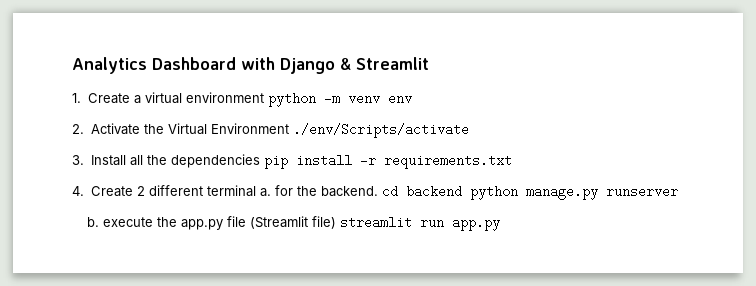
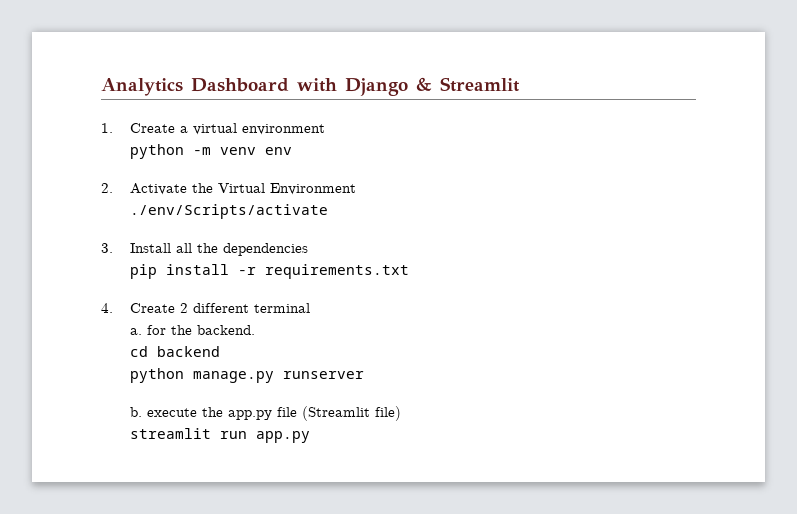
(264, 97) none -> (325, 129) //
(289, 128) none -> (356, 189) //
(260, 161) none -> (308, 249) //
(256, 191) none -> (310, 308) //
(378, 191) none -> (255, 330) //
(462, 191) none -> (220, 351) //
(337, 222) none -> (401, 413) //

